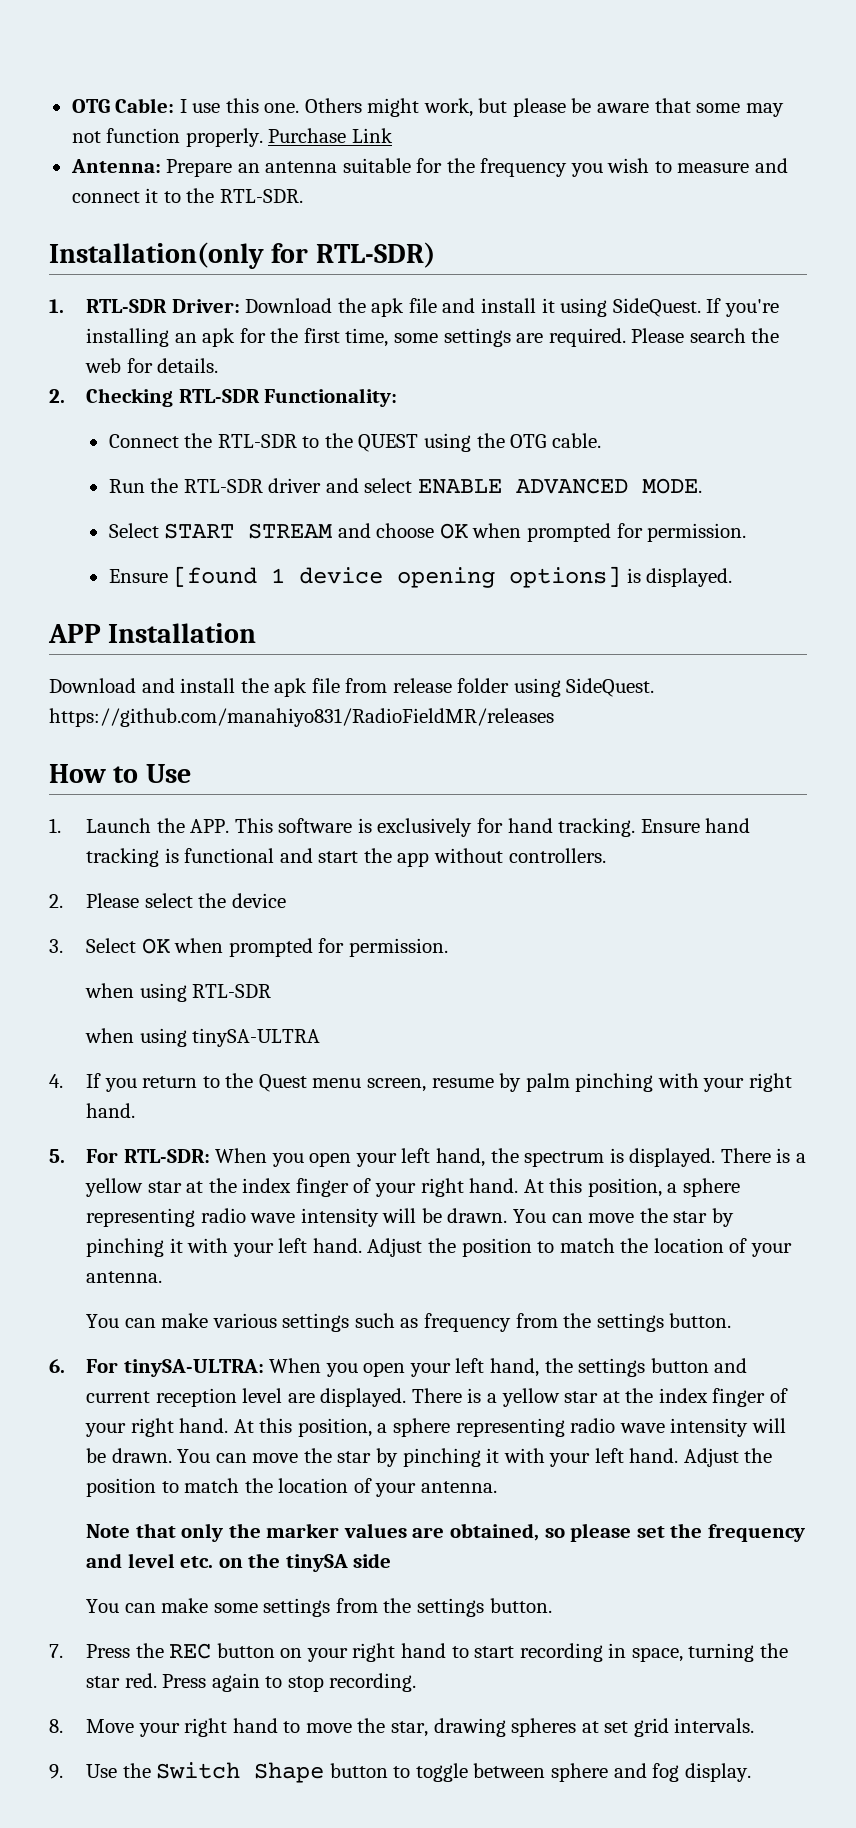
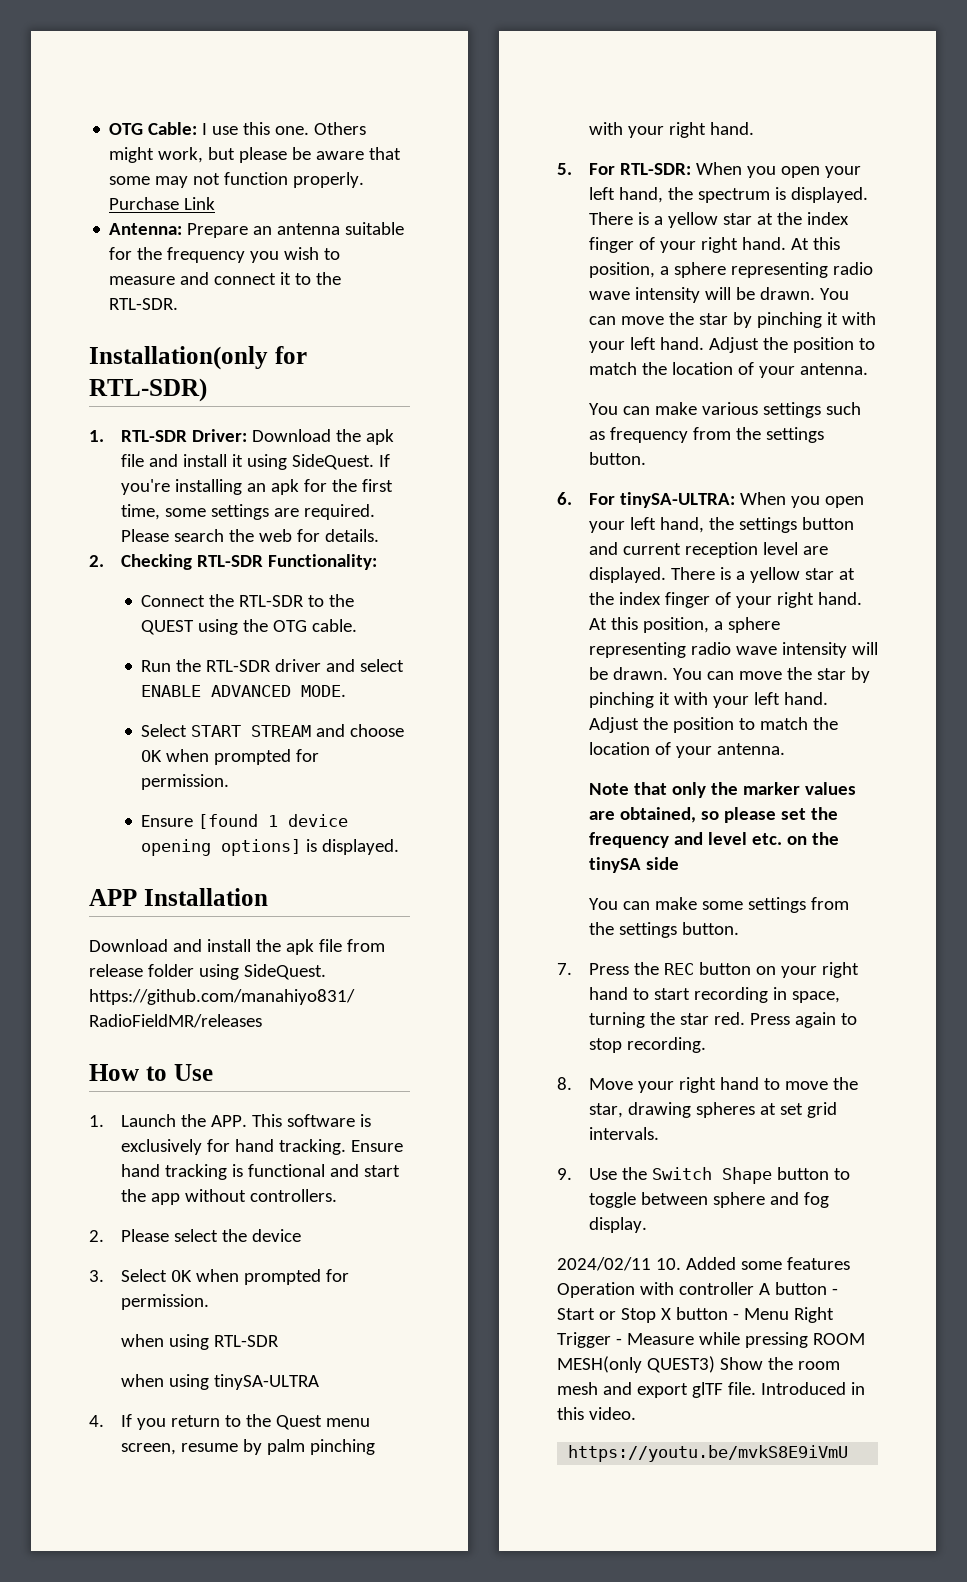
(751, 1772) none -> [557,1257,850,1271] [557,1282,838,1298] [557,1307,834,1323] [557,1332,865,1348] [557,1356,840,1373] [557,1382,865,1398] [557,1407,636,1420] [568,1445,849,1462] // 2024/02/11 10. Added some features Operation with controller A button - Start or Stop X button - Menu Right Trigger - Measure while pressing ROOM MESH(only QUEST3) Show the room mesh and export glTF file. Introduced in this video. // https://youtu.be/mvkS8E9iVmU

